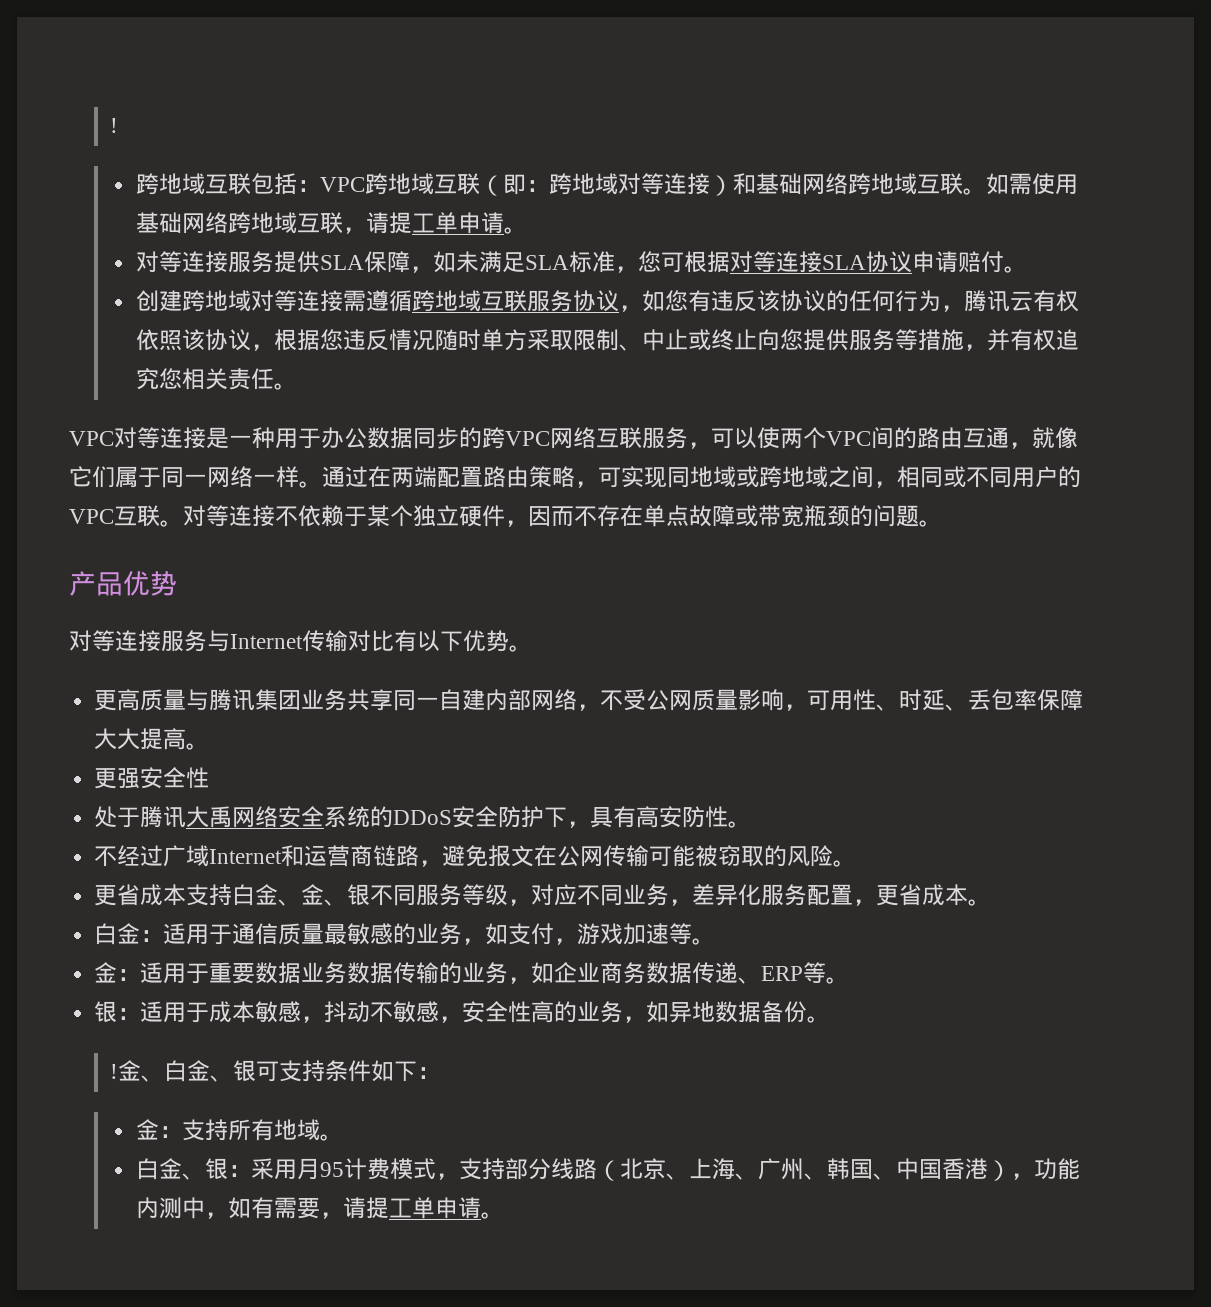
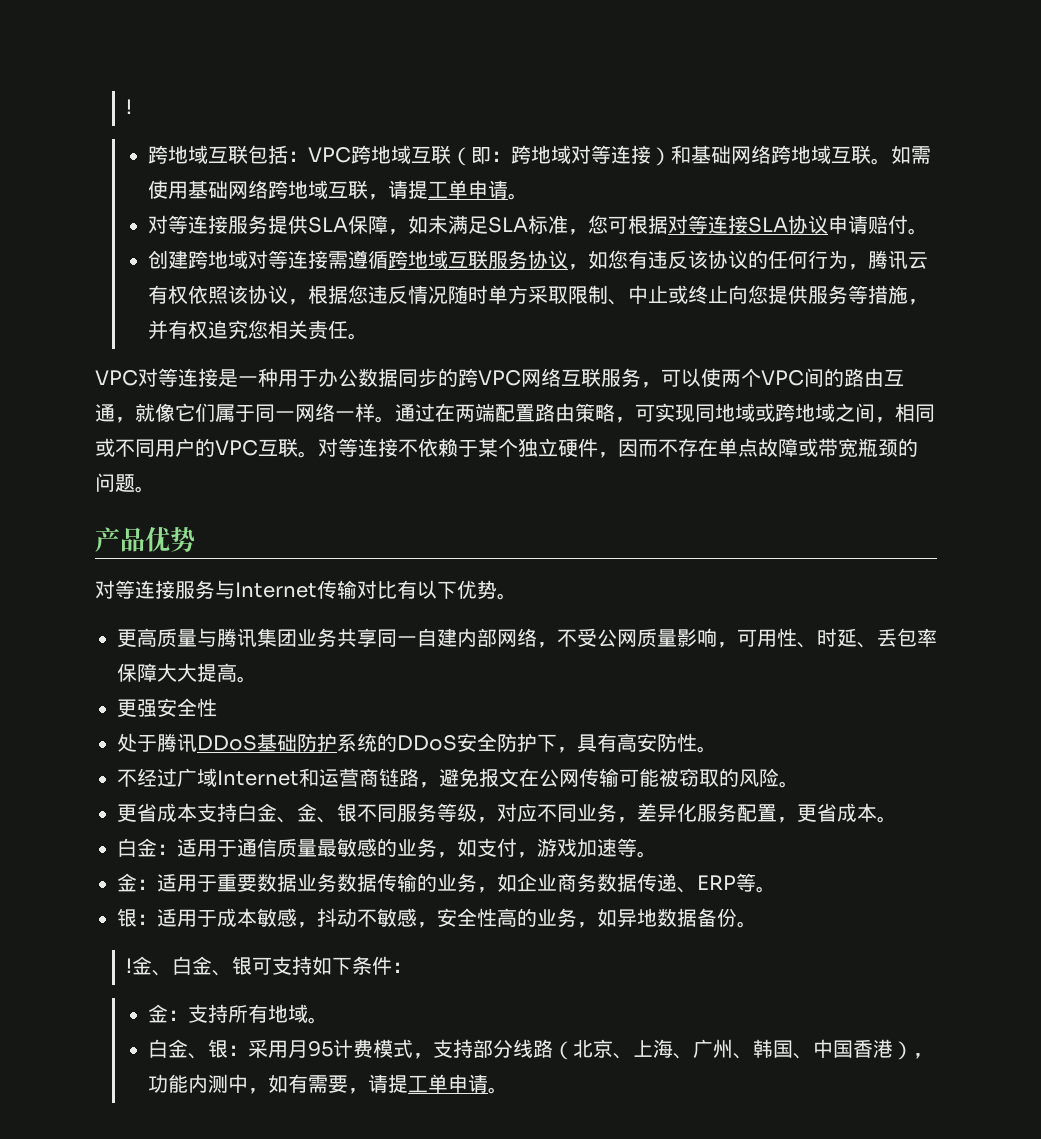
[186,806,325,828] 大禹网络安全 -> [197,733,337,752] DDoS基础防护
[325,1060,418,1082] 条件如下 -> [311,956,392,975] 如下条件

